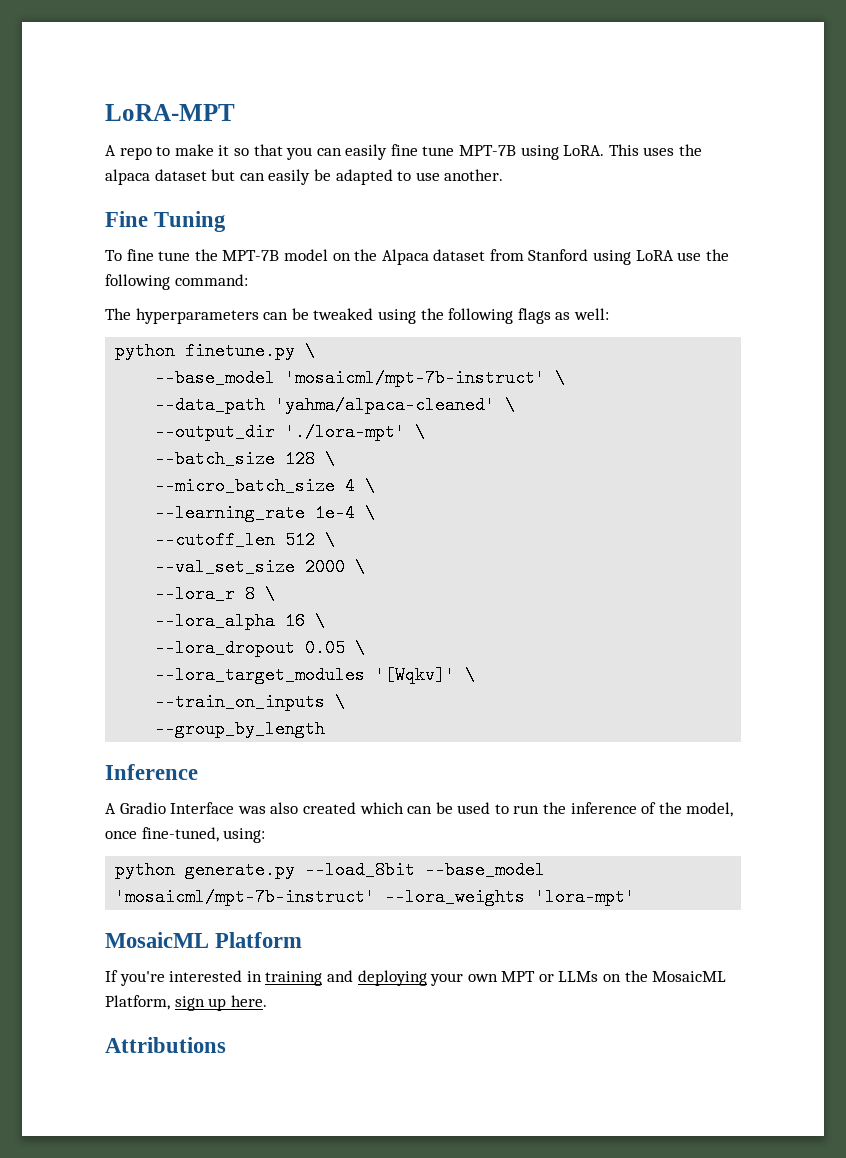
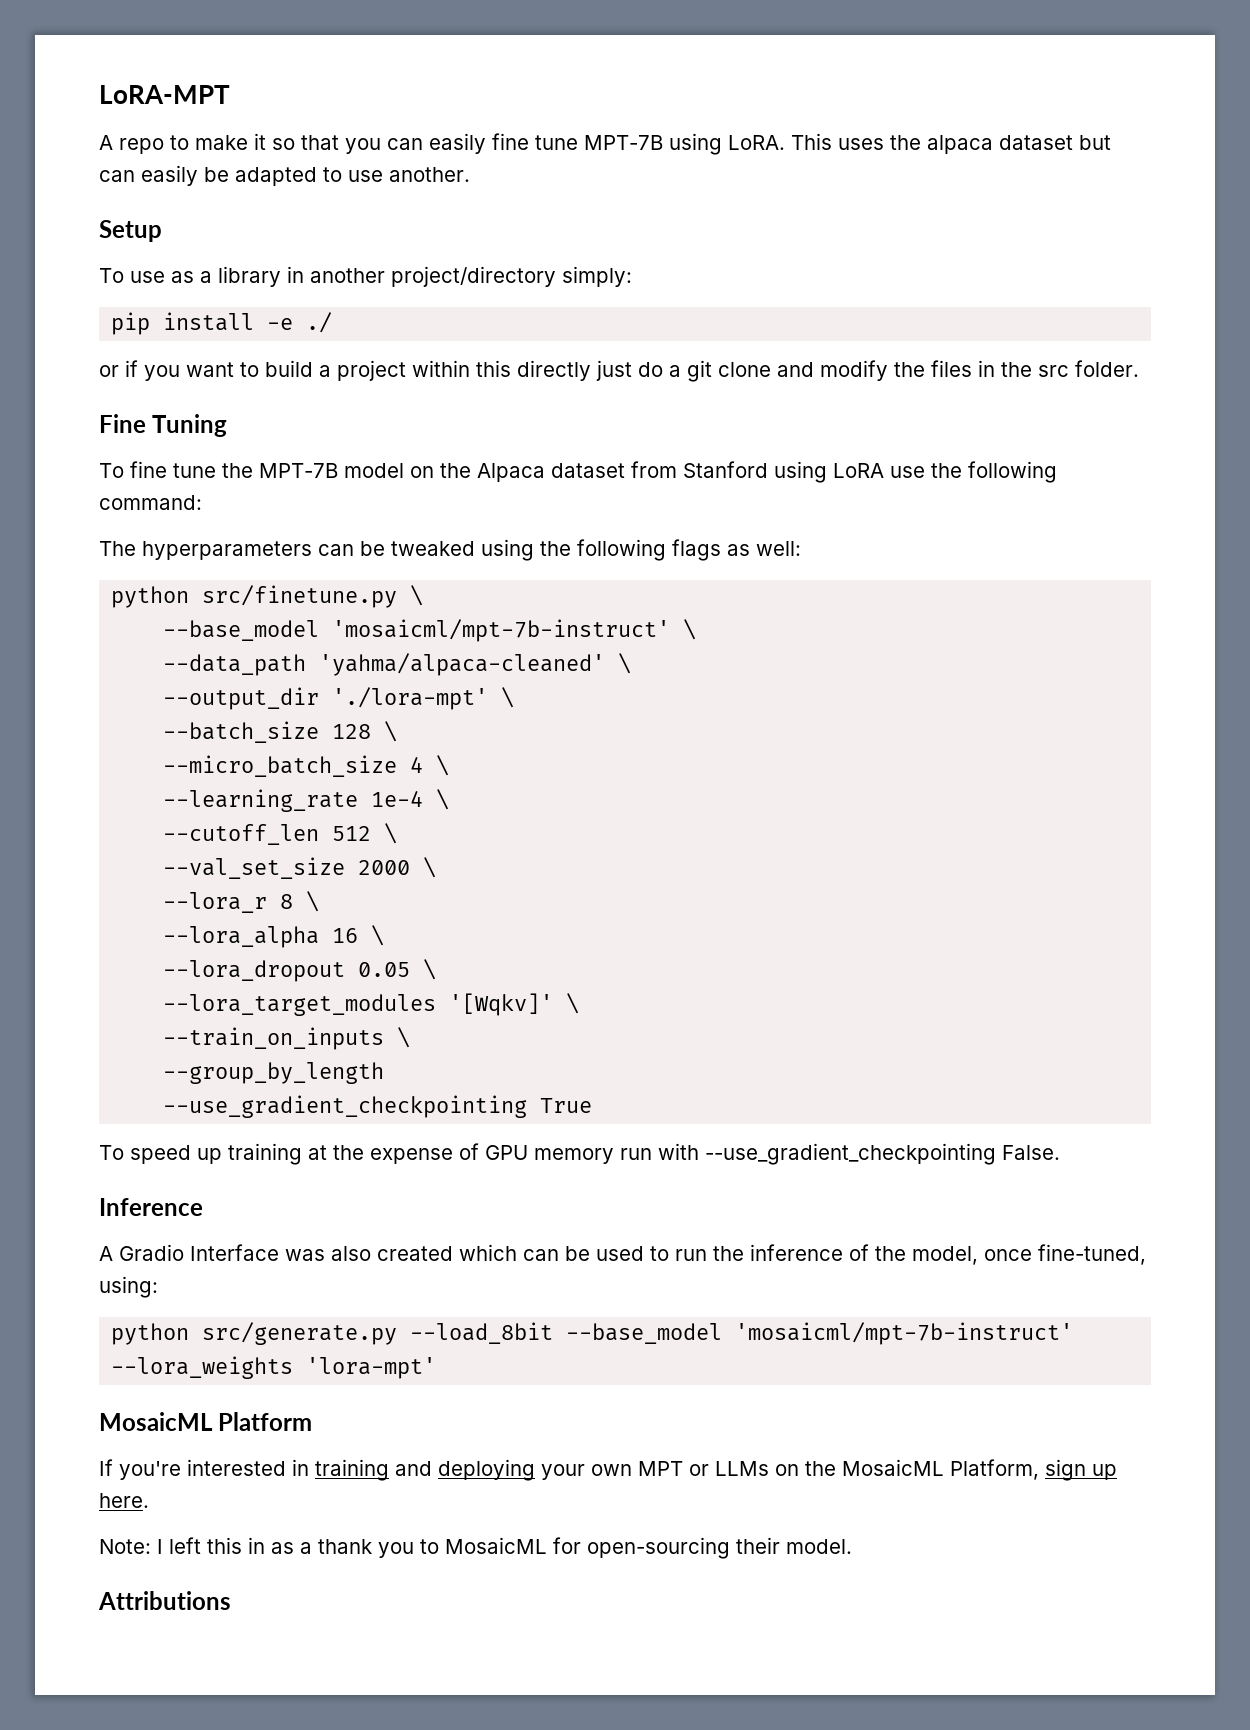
(504, 175) none -> [99,220,162,242] [99,266,632,287] [111,312,333,335] [99,360,1139,382] // Setup // To use as a library in another project/directory simply: // pip install -e ./ // or if you want to build a project within this directly just do a git clone and modify the files in the src folder.
[185,342,296,360] finetune.py -> [202,585,398,608] src/finetune.py
(326, 729) none -> [163,1095,593,1118] [99,1143,1060,1165] // --use_gradient_checkpointing True // To speed up training at the expense of GPU memory run with --use_gradient_checkpointing False.
[185,861,296,879] generate.py -> [202,1322,398,1345] src/generate.py
(267, 1001) none -> [99,1537,852,1559] // Note: I left this in as a thank you to MosaicML for open-sourcing their model.

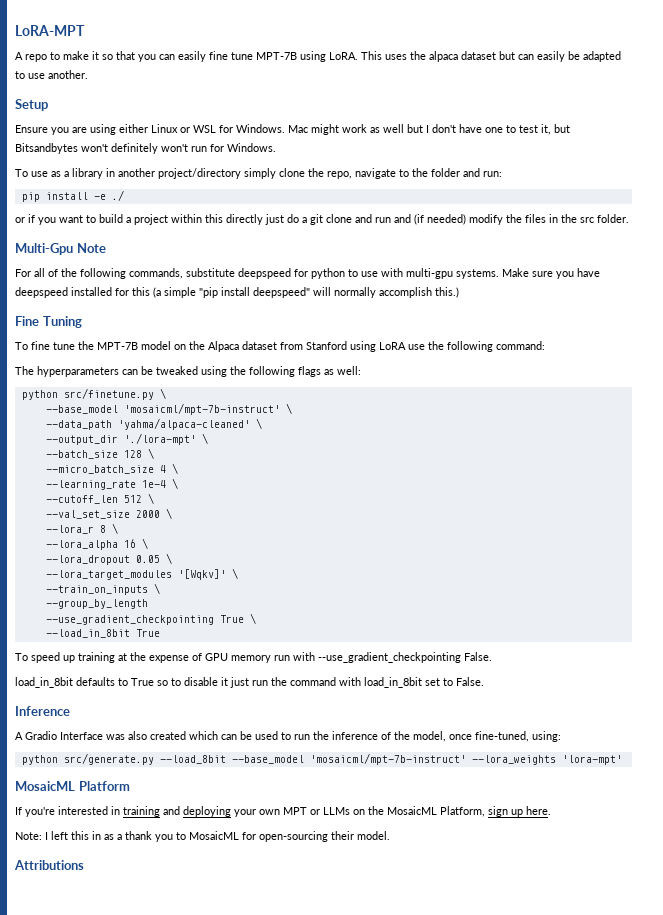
(162, 231) none -> [15,124,570,135] [15,143,276,154] // Ensure you are using either Linux or WSL for Windows. Mac might work as well but I don't have one to test it, but Bitsandbytes won't definitely won't run for Windows.
[562,266,632,287] simply: -> [244,168,502,179] simply clone the repo, navigate to the folder and run:
(814, 369) none -> [375,214,466,225] run and (if needed)
(1139, 368) none -> [15,243,106,255] [15,268,600,279] [15,287,459,298] // Multi-Gpu Note // For all of the following commands, substitute deepspeed for python to use with multi-gpu systems. Make sure you have deepspeed installed for this (a simple "pip install deepspeed" will normally accomplish this.)
(593, 1105) none -> [249,613,256,624] [45,629,160,638] \ // --load_in_8bit True
(1060, 1152) none -> [15,677,484,688] // load_in_8bit defaults to True so to disable it just run the command with load_in_8bit set to False.

